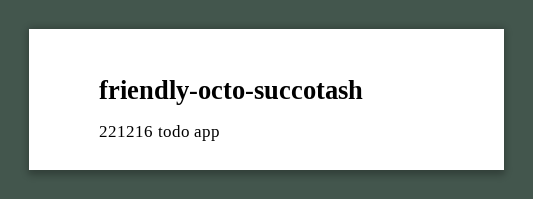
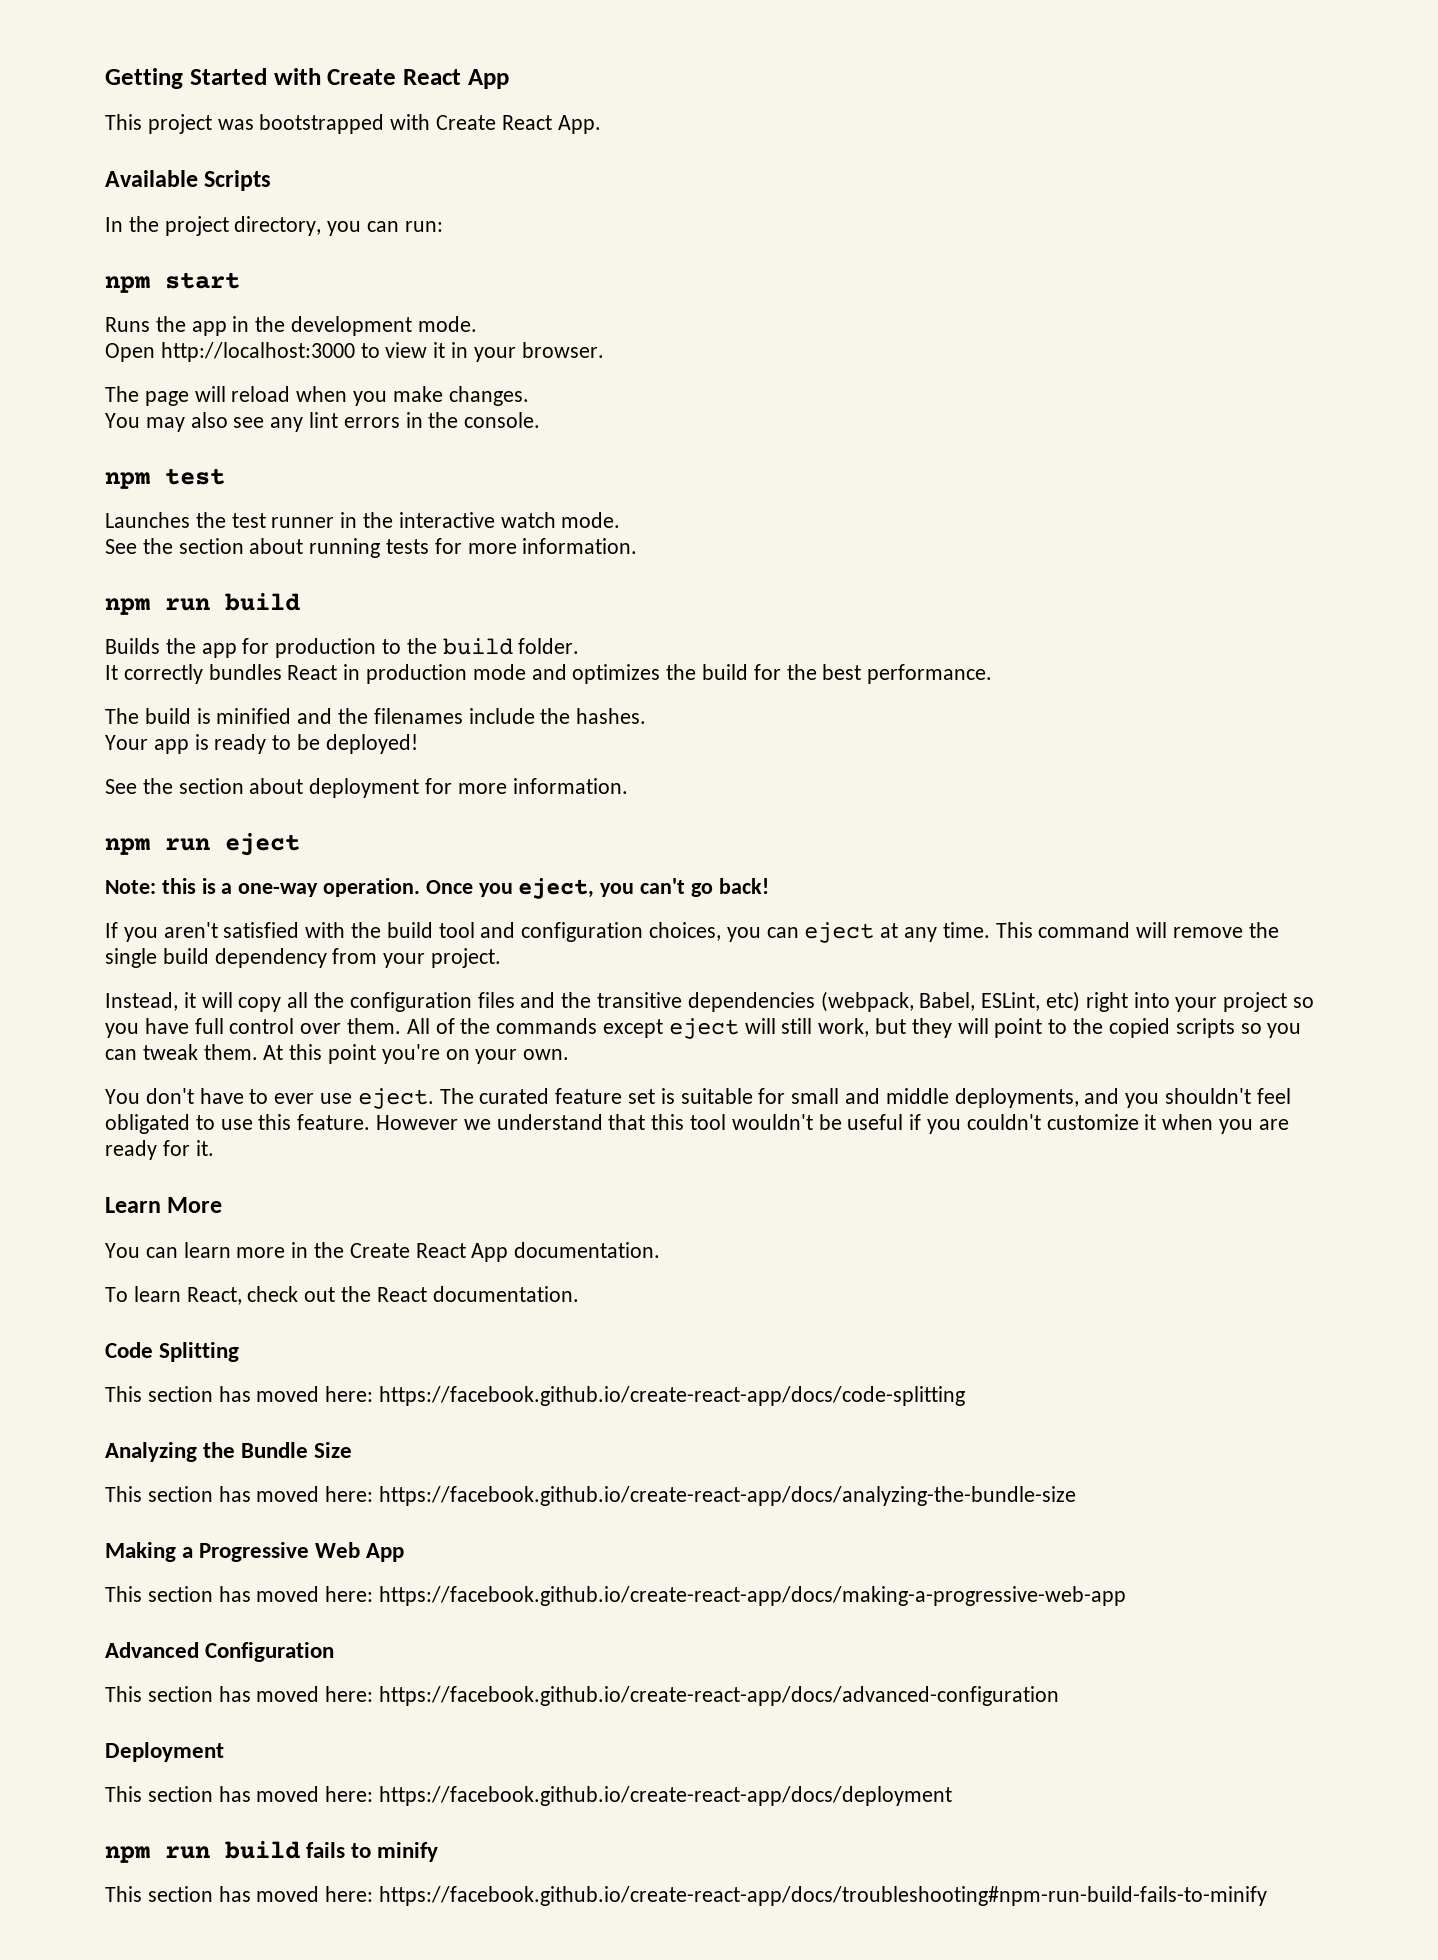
[99,80,363,105] [99,125,221,141] friendly-octo-succotash // 221216 todo app -> [105,68,509,89] [105,114,601,134] [105,170,272,191] [105,216,443,236] [105,272,240,293] [105,316,477,336] [105,342,604,362] [105,386,529,406] [105,412,541,432] [105,468,225,489] [105,512,621,528] [105,538,638,558] [105,593,300,615] [105,638,580,658] [105,664,993,684] [105,708,647,724] [105,734,418,754] [105,778,628,798] [105,833,300,856] [105,878,769,899] [105,922,1279,943] [105,948,502,968] [105,991,1315,1012] [105,1018,1302,1039] [105,1044,570,1064] [105,1088,1291,1109] [105,1114,1289,1134] [105,1140,214,1160] [105,1197,223,1213] [105,1242,661,1262] [105,1286,579,1305] [105,1342,240,1362] [105,1386,966,1406] [105,1442,353,1462] [105,1486,1077,1506] [105,1542,405,1562] [105,1586,1127,1606] [105,1642,335,1662] [105,1686,1060,1706] [105,1742,224,1762] [105,1786,953,1806] [105,1841,439,1863] [105,1886,1268,1906] Getting Started with Create React App // This project was bootstrapped with Create React App. // Available Scripts // In the project directory, you can run: // npm start // Runs the app in the development mode. // Open http://localhost:3000 to view it in your browser. // The page will reload when you make changes. // You may also see any lint errors in the console. // npm test // Launches the test runner in the interactive watch mode. // See the section about running tests for more information. // npm run build // Builds the app for production to the build folder. // It correctly bundles React in production mode and optimizes the build for the best performance. // The build is minified and the filenames include the hashes. // Your app is ready to be deployed! // See the section about deployment for more information. // npm run eject // Note: this is a one-way operation. Once you eject, you can't go back! // If you aren't satisfied with the build tool and configuration choices, you can eject at any time. This command will remove the single build dependency from your project. // Instead, it will copy all the configuration files and the transitive dependencies (webpack, Babel, ESLint, etc) right into your project so you have full control over them. All of the commands except eject will still work, but they will point to the copied scripts so you can tweak them. At this point you're on your own. // You don't have to ever use eject. The curated feature set is suitable for small and middle deployments, and you shouldn't feel obligated to use this feature. However we understand that this tool wouldn't be useful if you couldn't customize it when you are ready for it. // Learn More // You can learn more in the Create React App documentation. // To learn React, check out the React documentation. // Code Splitting // This section has moved here: https://facebook.github.io/create-react-app/docs/code-splitting // Analyzing the Bundle Size // This section has moved here: https://facebook.github.io/create-react-app/docs/analyzing-the-bundle-size // Making a Progressive Web App // This section has moved here: https://facebook.github.io/create-react-app/docs/making-a-progressive-web-app // Advanced Configuration // This section has moved here: https://facebook.github.io/create-react-app/docs/advanced-configuration // Deployment // This section has moved here: https://facebook.github.io/create-react-app/docs/deployment // npm run build fails to minify // This section has moved here: https://facebook.github.io/create-react-app/docs/troubleshooting#npm-run-build-fails-to-minify

